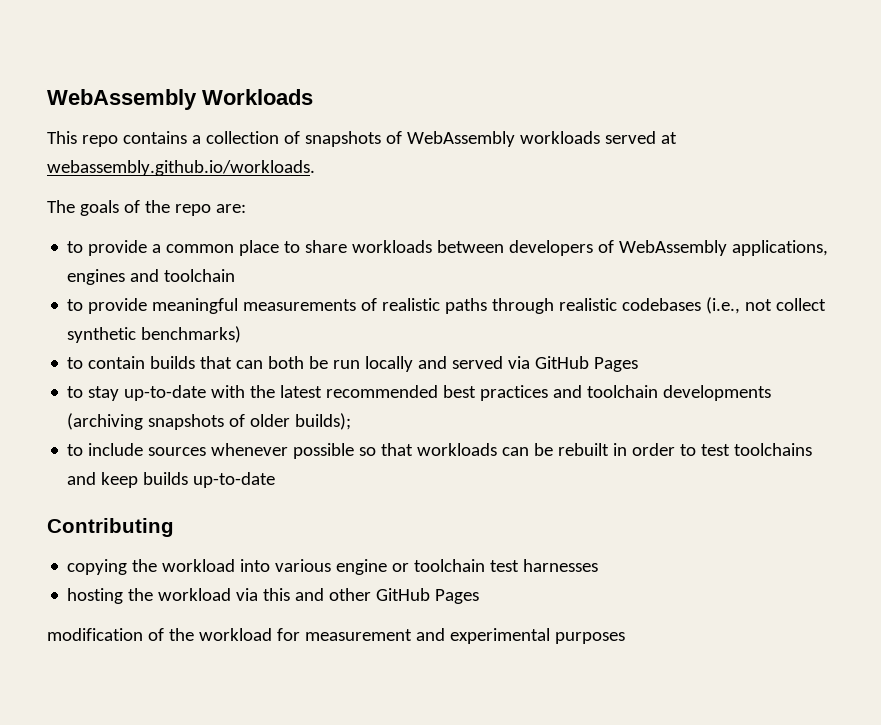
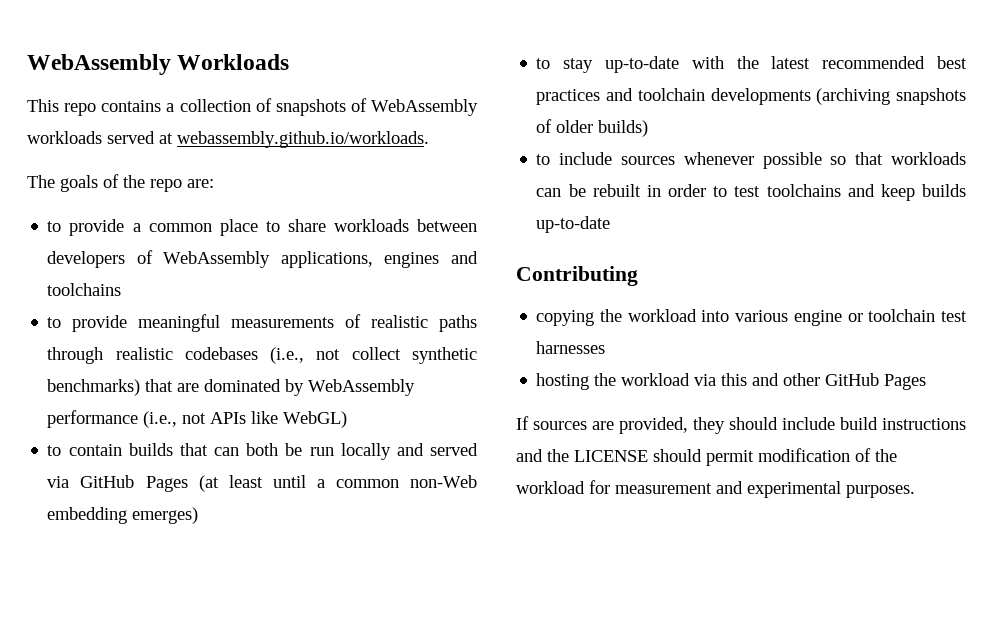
[164,269,236,282] toolchain -> [47,283,122,296] toolchains
(242, 334) none -> [145,379,416,396] [47,410,348,428] that are dominated by WebAssembly performance (i.e., not APIs like WebGL)
(639, 364) none -> [198,475,478,492] [47,507,199,524] (at least until a common non-Web embedding emerges)
[295,413,352,430] builds); -> [598,120,649,137] builds)
(480, 596) none -> [516,416,966,434] [516,449,754,466] If sources are provided, they should include build instructions and the LICENSE should permit
[554,632,625,644] purposes -> [846,485,915,498] purposes.

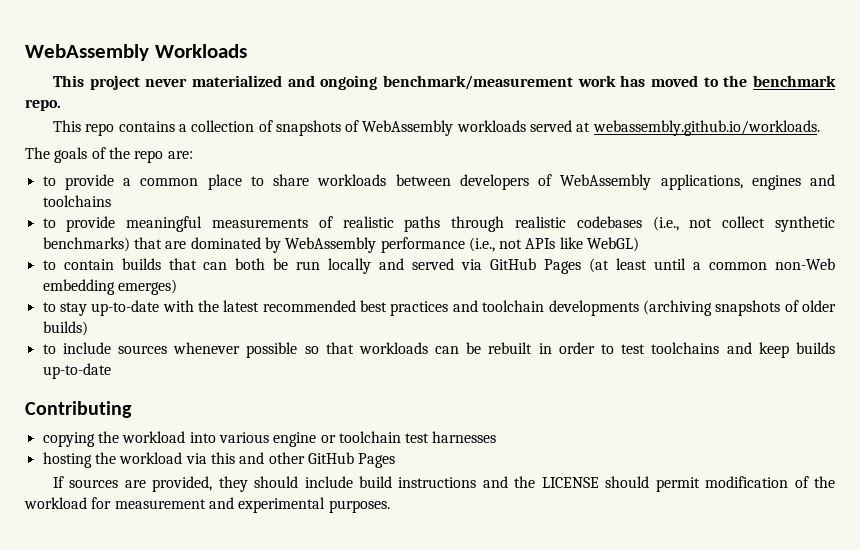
(290, 62) none -> [52,75,836,90] [25,99,61,111] // This project never materialized and ongoing benchmark/measurement work has moved to the benchmark repo.

